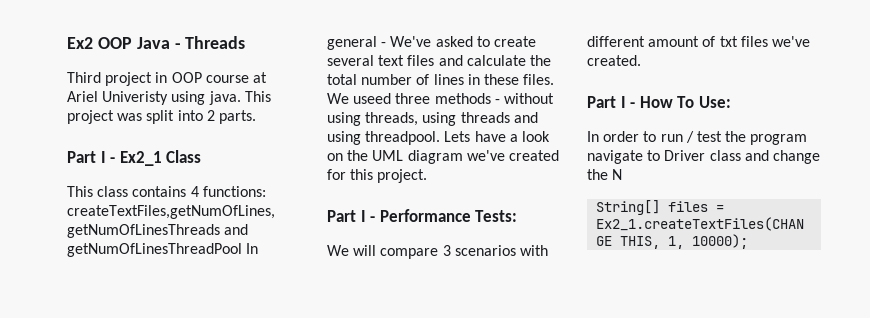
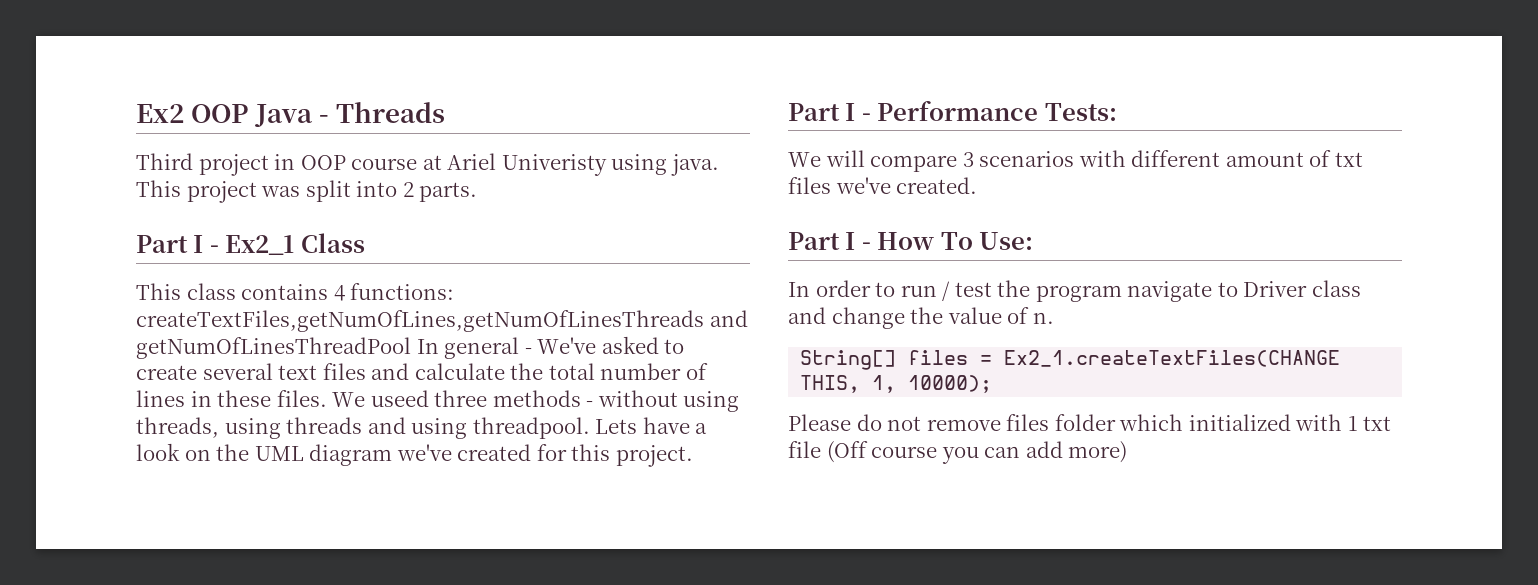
[612,169,623,180] N -> [947,307,1054,324] value of n.
(749, 241) none -> [788,414,1392,431] [788,441,1128,464] // Please do not remove files folder which initialized with 1 txt file (Off course you can add more)

